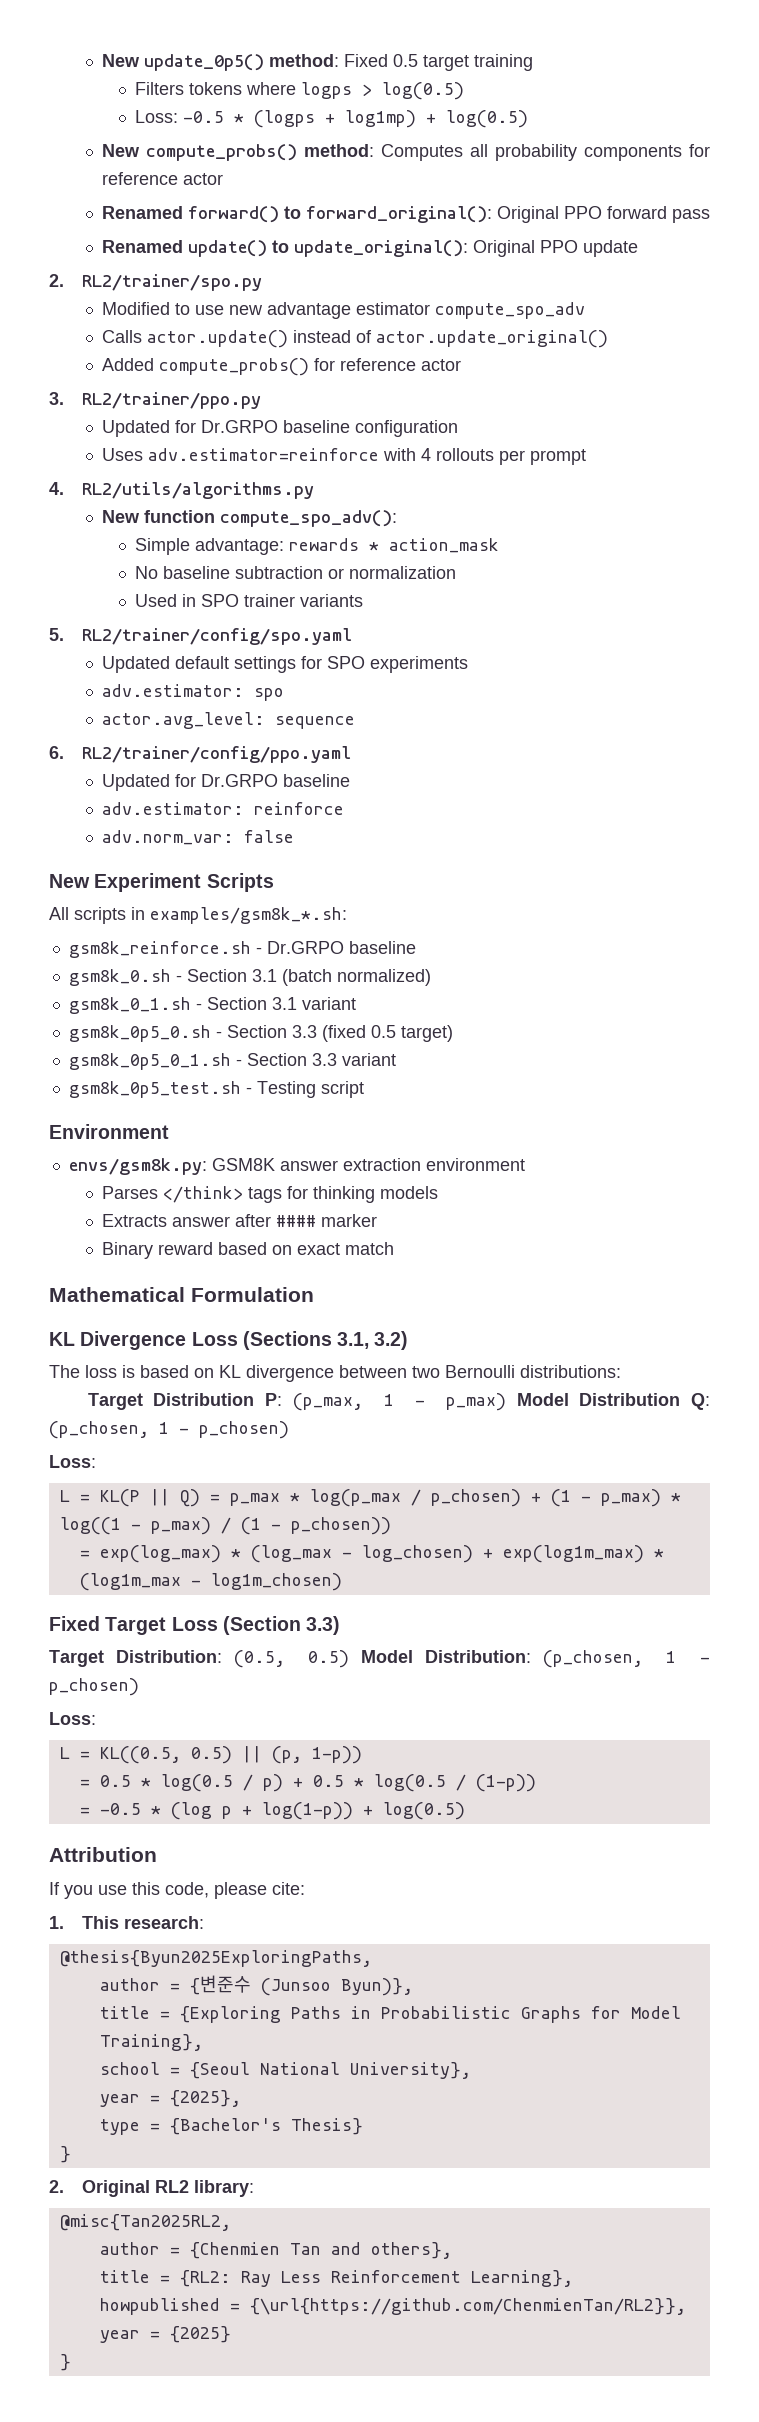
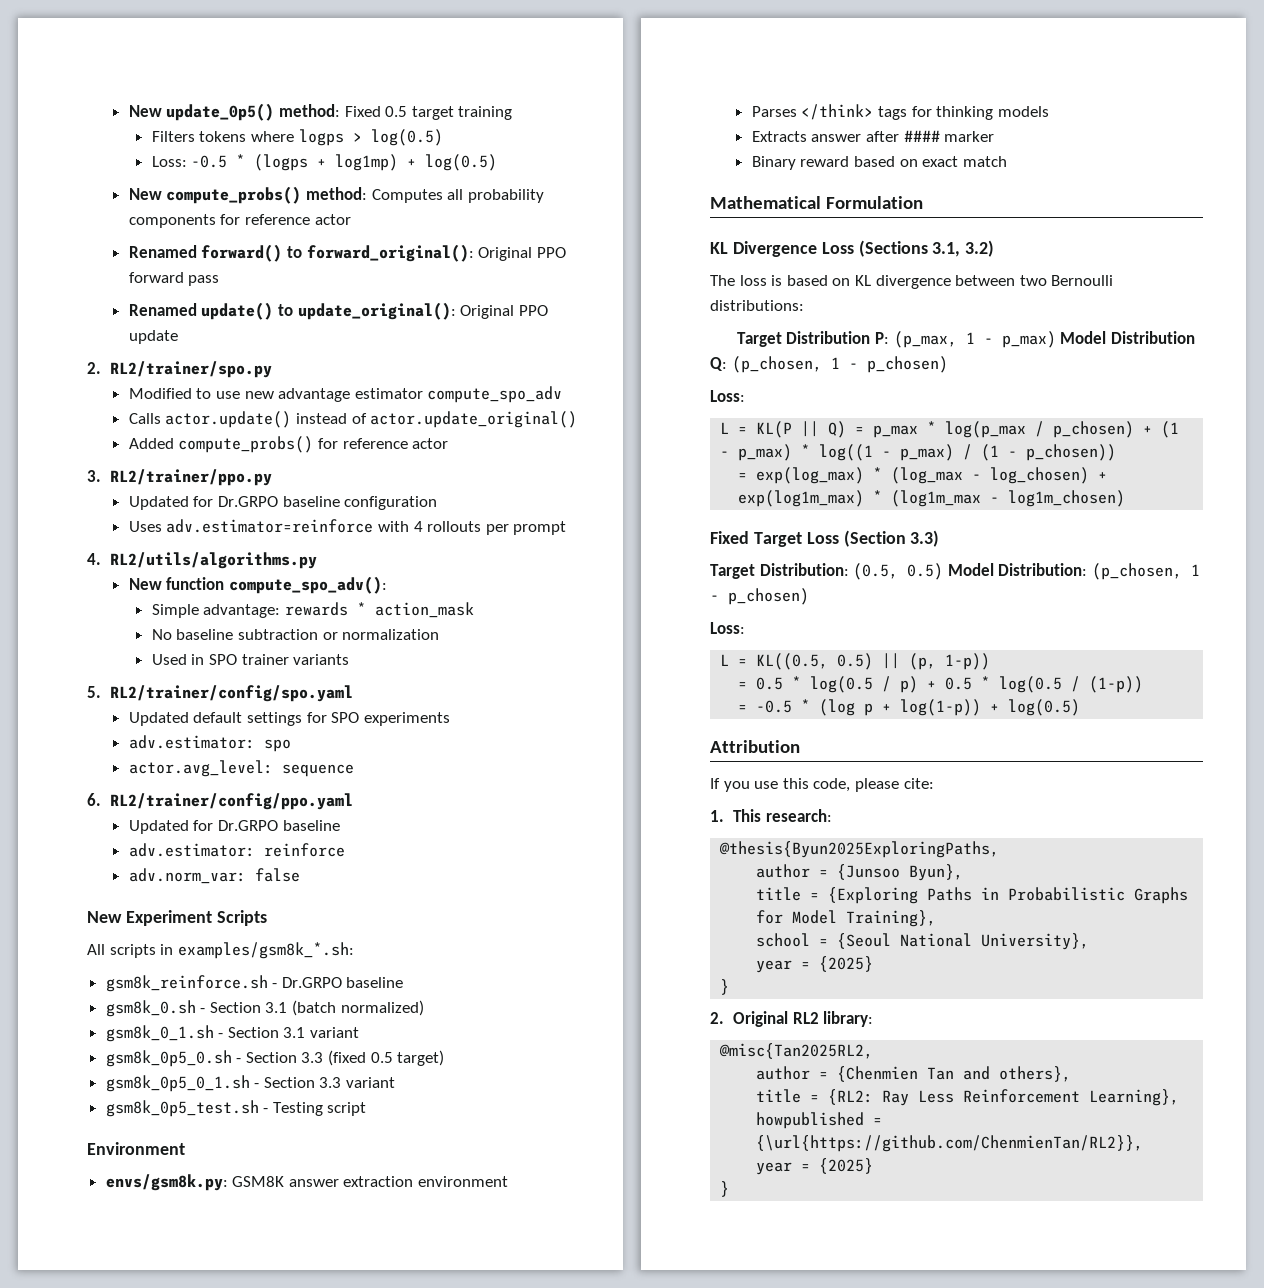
[189,1975,413,1996] {변준수 (Junsoo Byun)}, -> [837,864,964,881] {Junsoo Byun},
[169,2090,241,2107] [99,2118,363,2135] {2025}, // type = {Bachelor's Thesis} -> [819,956,874,972] {2025}

